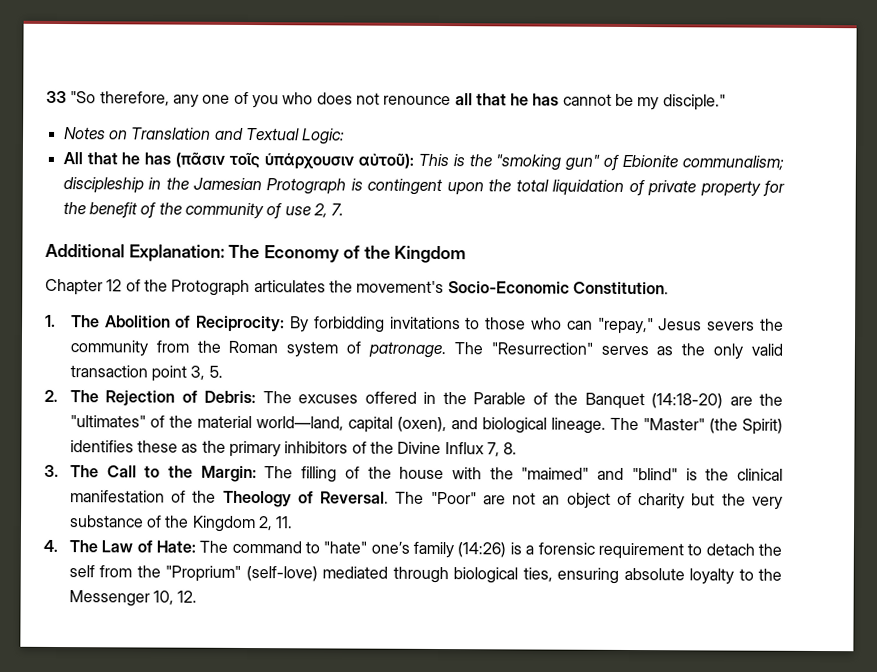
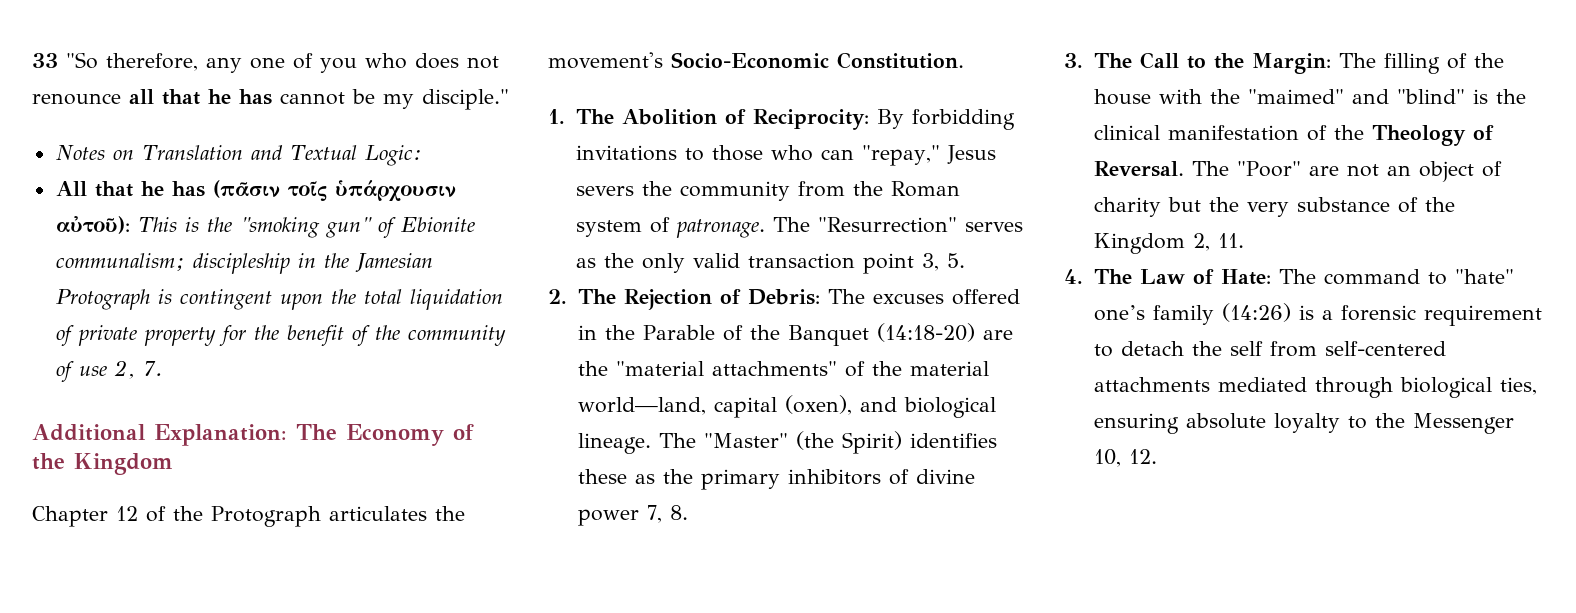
[69,415,146,428] "ultimates" -> [615,361,837,376] "material attachments"
[370,441,484,455] the Divine Influx -> [915,469,975,484] [577,509,639,526] divine power
[136,565,318,582] the "Proprium" (self-love) -> [1324,341,1446,356] [1093,377,1210,392] self-centered attachments

